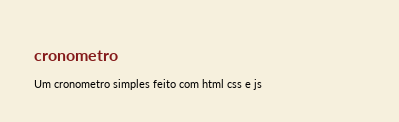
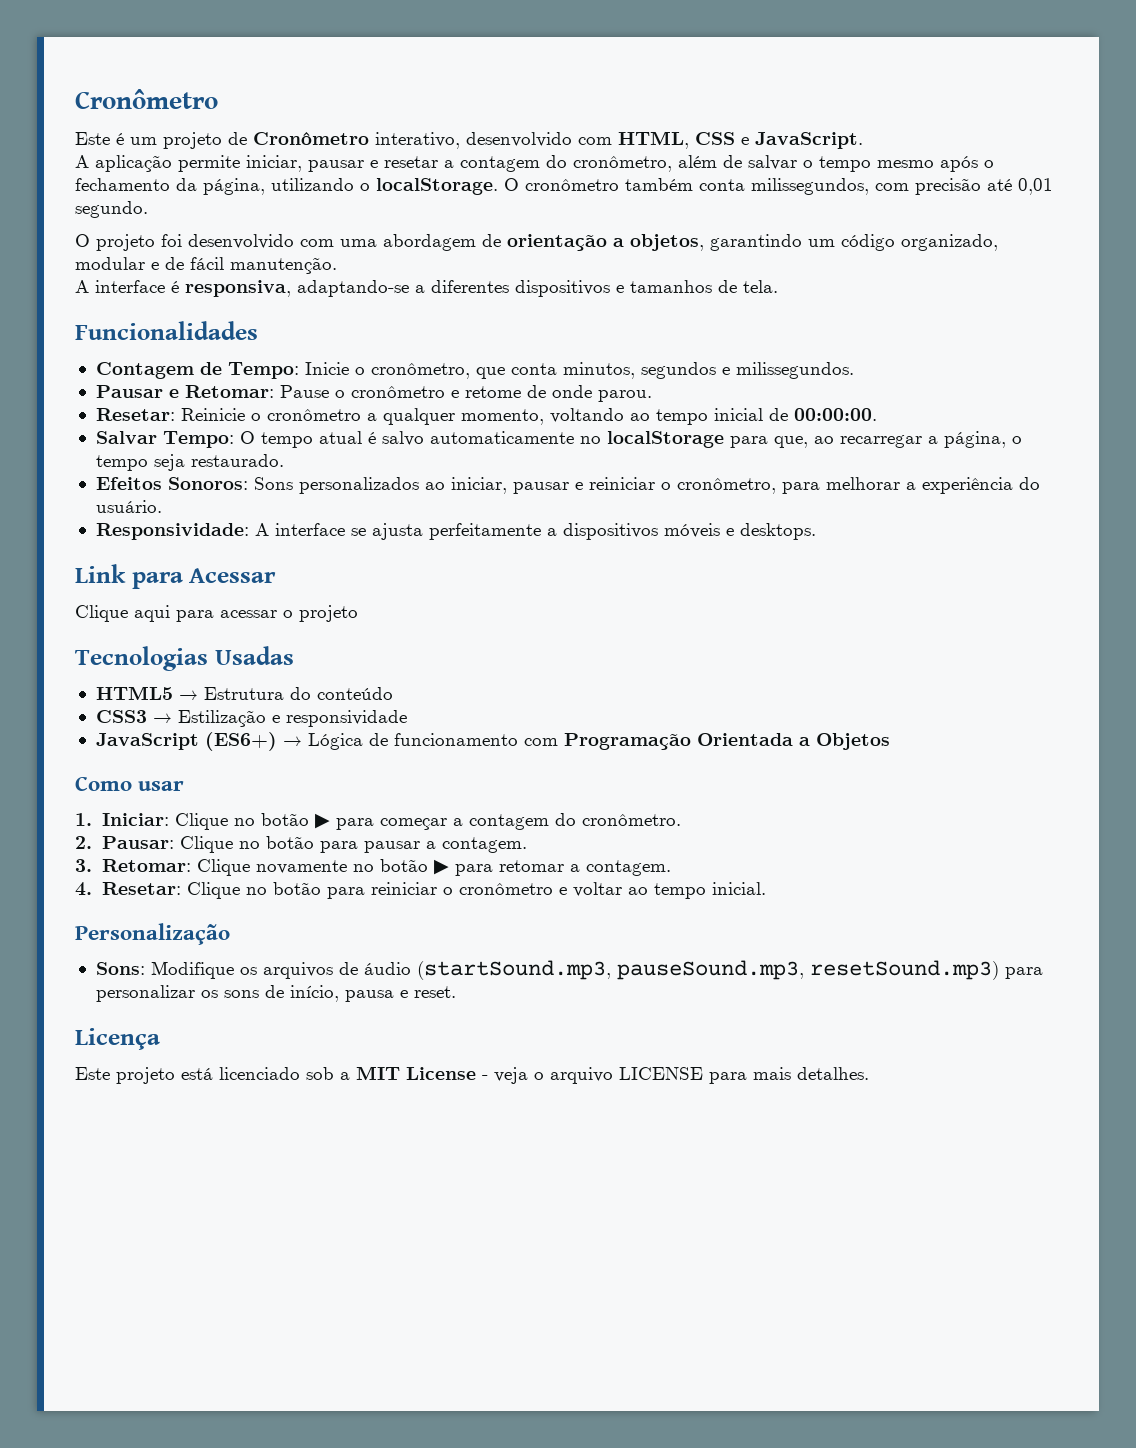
[34,50,118,61] [34,79,262,90] cronometro // Um cronometro simples feito com html css e js -> [75,89,218,109] [75,131,863,149] [75,155,994,172] [75,178,1053,195] [75,201,148,218] [75,234,998,251] [75,257,337,274] [75,280,778,297] [75,321,258,340] [95,362,854,379] [95,385,652,402] [95,408,877,425] [95,431,1022,448] [95,454,284,471] [95,477,1040,494] [95,500,162,513] [95,523,816,540] [75,564,277,589] [75,605,358,622] [75,646,294,671] [95,686,393,700] [95,710,407,727] [95,732,890,751] [75,776,185,791] [75,813,681,830] [75,836,527,853] [75,859,671,876] [75,882,766,899] [75,923,230,945] [95,960,1043,980] [95,985,456,1002] [75,1028,160,1050] [75,1066,869,1084] Cronômetro // Este é um projeto de Cronômetro interativo, desenvolvido com HTML, CSS e JavaScript. // A aplicação permite iniciar, pausar e resetar a contagem do cronômetro, além de salvar o tempo mesmo após o fechamento da página, utilizando o localStorage. O cronômetro também conta milissegundos, com precisão até 0,01 segundo. // O projeto foi desenvolvido com uma abordagem de orientação a objetos, garantindo um código organizado, modular e de fácil manutenção. // A interface é responsiva, adaptando-se a diferentes dispositivos e tamanhos de tela. // Funcionalidades // Contagem de Tempo: Inicie o cronômetro, que conta minutos, segundos e milissegundos. // Pausar e Retomar: Pause o cronômetro e retome de onde parou. // Resetar: Reinicie o cronômetro a qualquer momento, voltando ao tempo inicial de 00:00:00. // Salvar Tempo: O tempo atual é salvo automaticamente no localStorage para que, ao recarregar a página, o tempo seja restaurado. // Efeitos Sonoros: Sons personalizados ao iniciar, pausar e reiniciar o cronômetro, para melhorar a experiência do usuário. // Responsividade: A interface se ajusta perfeitamente a dispositivos móveis e desktops. // Link para Acessar // Clique aqui para acessar o projeto // Tecnologias Usadas // HTML5 → Estrutura do conteúdo // CSS3 → Estilização e responsividade // JavaScript (ES6+) → Lógica de funcionamento com Programação Orientada a Objetos // Como usar // 1. Iniciar: Clique no botão ▶ para começar a contagem do cronômetro. // 2. Pausar: Clique no botão para pausar a contagem. // 3. Retomar: Clique novamente no botão ▶ para retomar a contagem. // 4. Resetar: Clique no botão para reiniciar o cronômetro e voltar ao tempo inicial. // Personalização // Sons: Modifique os arquivos de áudio (startSound.mp3, pauseSound.mp3, resetSound.mp3) para personalizar os sons de início, pausa e reset. // Licença // Este projeto está licenciado sob a MIT License - veja o arquivo LICENSE para mais detalhes.

